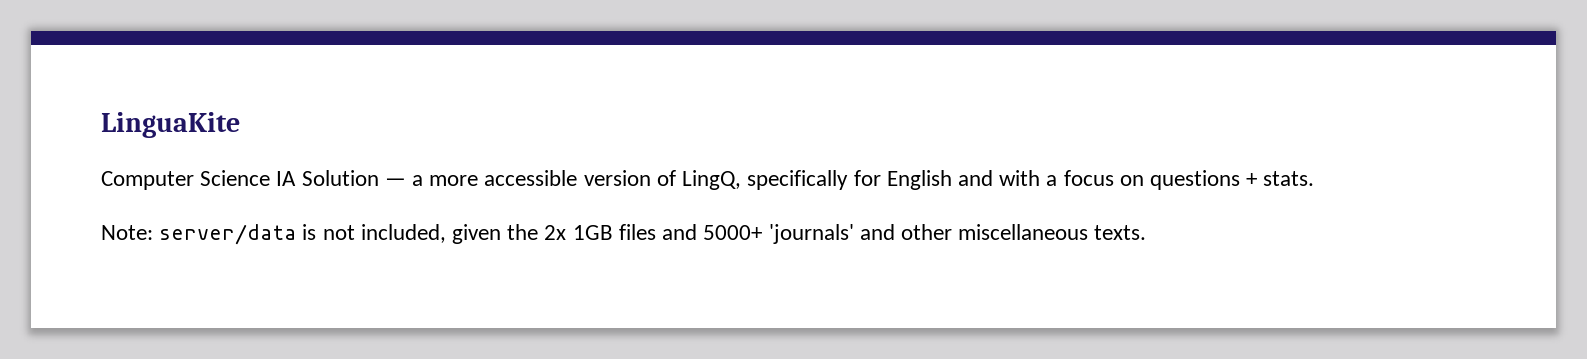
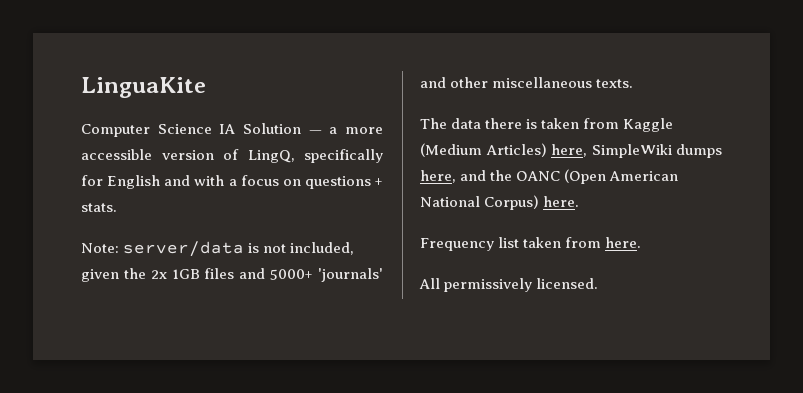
(1147, 232) none -> [420,118,674,132] [420,143,722,158] [420,169,679,184] [420,195,580,210] [420,237,642,251] [419,278,599,292] // The data there is taken from Kaggle (Medium Articles) here, SimpleWiki dumps here, and the OANC (Open American National Corpus) here. // Frequency list taken from here. // All permissively licensed.

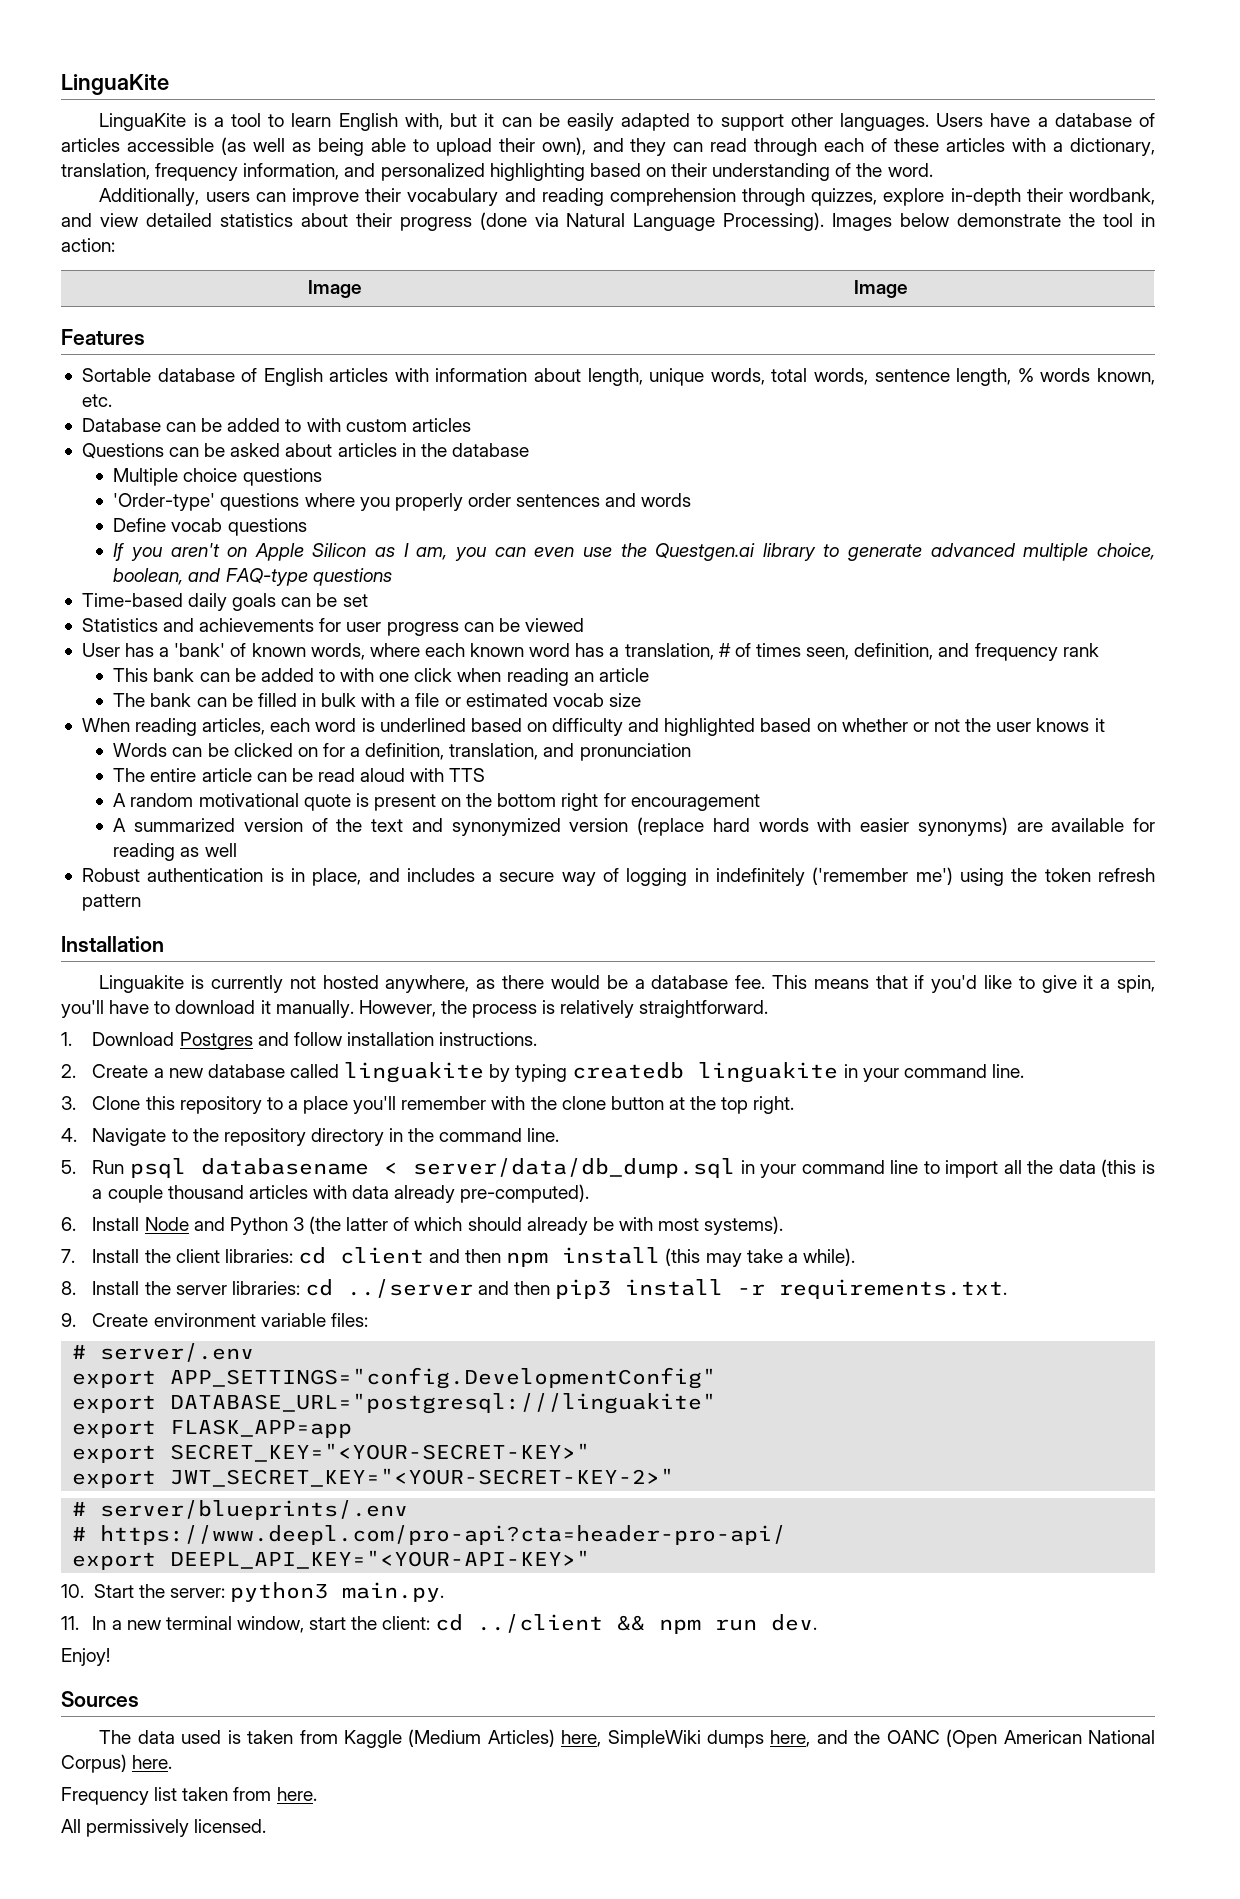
[81,123,383,137] [81,149,383,163] [81,175,383,189] [81,203,117,212] [81,241,355,257] [81,268,383,282] [420,77,634,88] Computer Science IA Solution — a more accessible version of LingQ, specifically for English and with a focus on questions + stats. // Note: server/data is not included, given the 2x 1GB files and 5000+ 'journals' and other miscellaneous texts. -> [99,113,1156,131] [61,137,1156,156] [61,163,933,181] [99,188,1155,206] [61,212,1156,231] [61,238,115,252] [307,280,362,298] [854,280,908,298] [61,329,145,345] [81,368,1155,386] [81,394,112,407] [81,418,471,432] [81,443,529,459] [113,468,322,486] [113,493,692,511] [113,518,307,536] [113,543,1155,561] [113,568,392,586] [81,593,368,611] [81,618,584,636] [81,643,1099,661] [113,668,649,686] [113,693,642,707] [81,718,1105,736] [113,743,691,761] [113,768,486,782] [113,793,760,811] [113,817,1155,836] [113,843,237,861] [81,867,1155,886] [81,894,141,911] [61,936,164,952] [99,975,1155,993] [61,1000,769,1018] [61,1032,538,1050] [61,1062,1024,1083] [61,1096,795,1114] [61,1128,560,1146] [61,1158,1155,1178] [92,1184,590,1203] [61,1216,784,1235] [61,1247,855,1267] [61,1279,1008,1299] [61,1313,368,1327] [72,1343,255,1362] [72,1367,717,1389] [72,1393,717,1414] [72,1419,353,1438] [72,1443,591,1463] [72,1468,675,1488] [72,1500,409,1520] [72,1525,787,1545] [72,1550,591,1570] [61,1582,444,1602] [61,1614,818,1634] [61,1648,110,1666] [61,1691,139,1707] LinguaKite is a tool to learn English with, but it can be easily adapted to support other languages. Users have a database of articles accessible (as well as being able to upload their own), and they can read through each of these articles with a dictionary, translation, frequency information, and personalized highlighting based on their understanding of the word. // Additionally, users can improve their vocabulary and reading comprehension through quizzes, explore in-depth their wordbank, and view detailed statistics about their progress (done via Natural Language Processing). Images below demonstrate the tool in action: // Image | Image // Features // Sortable database of English articles with information about length, unique words, total words, sentence length, % words known, etc. // Database can be added to with custom articles // Questions can be asked about articles in the database // Multiple choice questions // 'Order-type' questions where you properly order sentences and words // Define vocab questions // If you aren't on Apple Silicon as I am, you can even use the Questgen.ai library to generate advanced multiple choice, boolean, and FAQ-type questions // Time-based daily goals can be set // Statistics and achievements for user progress can be viewed // User has a 'bank' of known words, where each known word has a translation, # of times seen, definition, and frequency rank // This bank can be added to with one click when reading an article // The bank can be filled in bulk with a file or estimated vocab size // When reading articles, each word is underlined based on difficulty and highlighted based on whether or not the user knows it // Words can be clicked on for a definition, translation, and pronunciation // The entire article can be read aloud with TTS // A random motivational quote is present on the bottom right for encouragement // A summarized version of the text and synonymized version (replace hard words with easier synonyms) are available for reading as well // Robust authentication is in place, and includes a secure way of logging in indefinitely ('remember me') using the token refresh pattern // Installation // Linguakite is currently not hosted anywhere, as there would be a database fee. This means that if you'd like to give it a spin, you'll have to download it manually. However, the process is relatively straightforward. // 1. Download Postgres and follow installation instructions. // 2. Create a new database called linguakite by typing createdb linguakite in your command line. // 3. Clone this repository to a place you'll remember with the clone button at the top right. // 4. Navigate to the repository directory in the command line. // 5. Run psql databasename < server/data/db_dump.sql in your command line to import all the data (this is a couple thousand articles with data already pre-computed). // 6. Install Node and Python 3 (the latter of which should already be with most systems). // 7. Install the client libraries: cd client and then npm install (this may take a while). // 8. Install the server libraries: cd ../server and then pip3 install -r requirements.txt. // 9. Create environment variable files: // # server/.env // export APP_SETTINGS="config.DevelopmentConfig" // export DATABASE_URL="postgresql:///linguakite" // export FLASK_APP=app // export SECRET_KEY="<YOUR-SECRET-KEY>" // export JWT_SECRET_KEY="<YOUR-SECRET-KEY-2>" // # server/blueprints/.env // # https://www.deepl.com/pro-api?cta=header-pro-api/ // export DEEPL_API_KEY="<YOUR-API-KEY>" // 10. Start the server: python3 main.py. // 11. In a new terminal window, start the client: cd ../client && npm run dev. // Enjoy! // Sources
[485,118,523,129] there -> [181,1730,222,1744] used

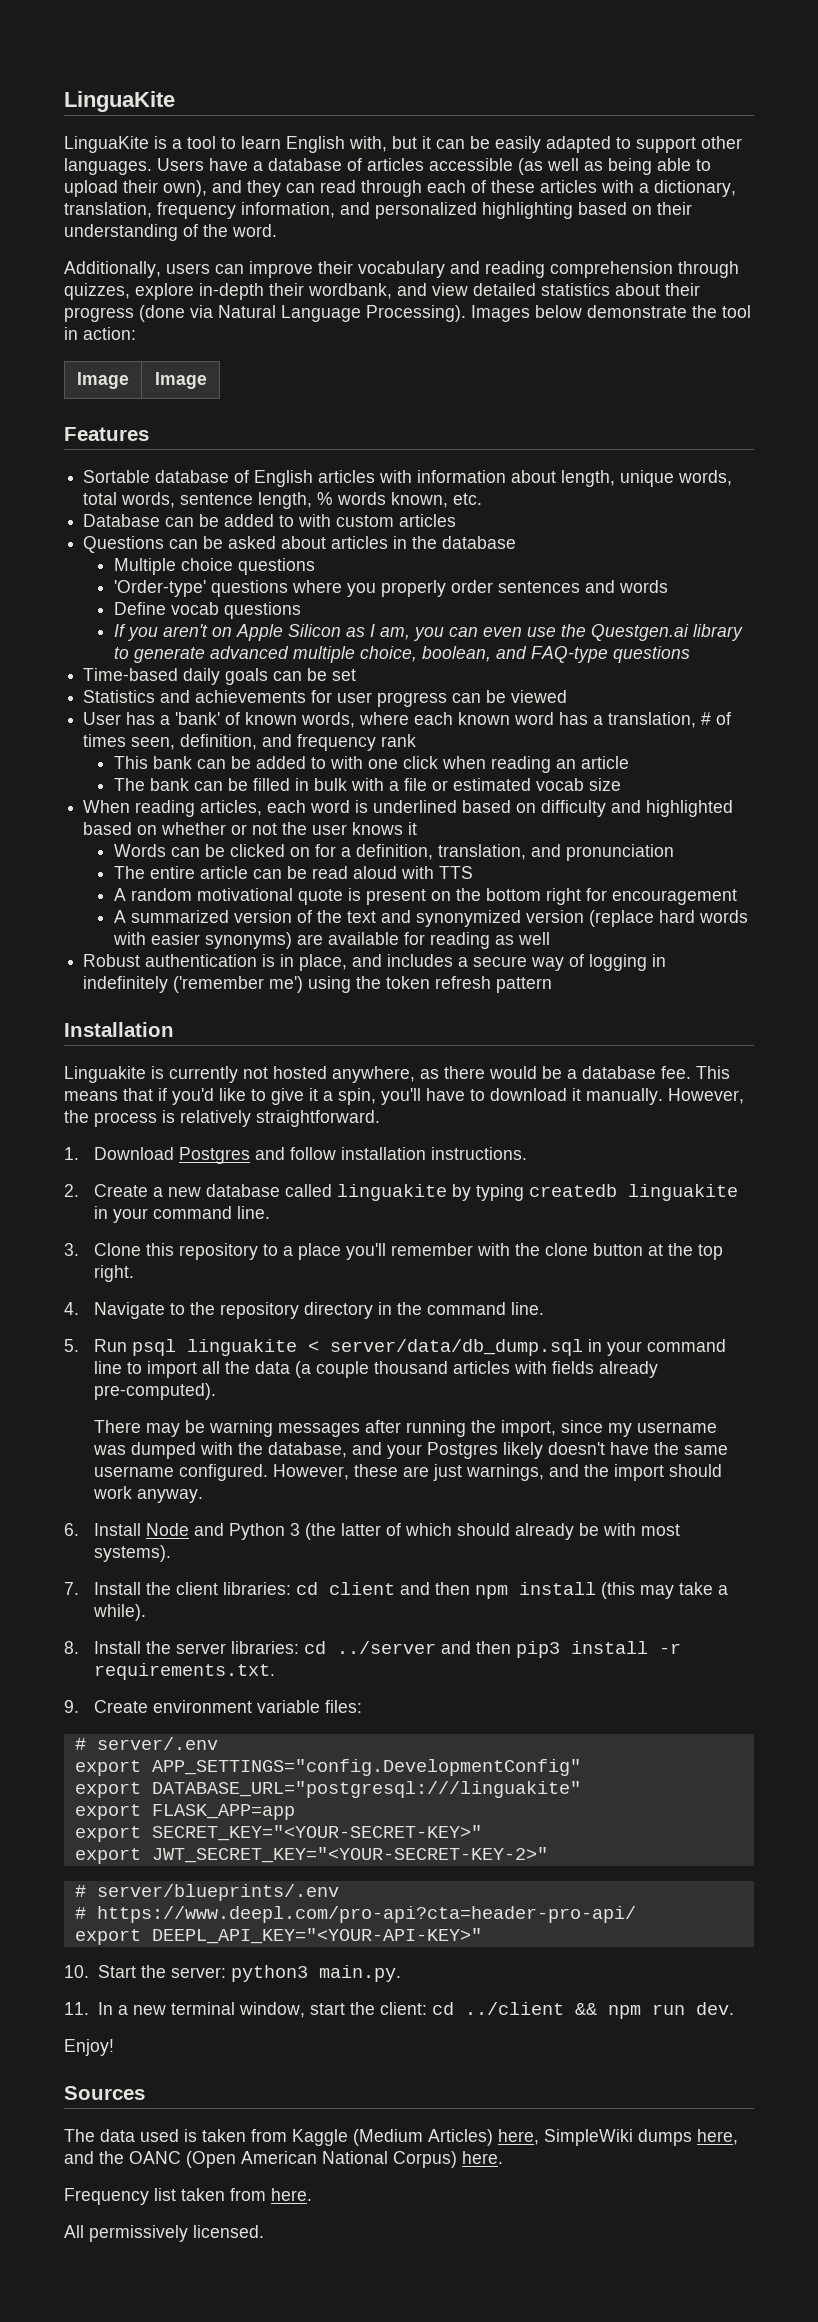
[201,1158,370,1175] databasename -> [187,1339,298,1356] linguakite
[1101,1159,1155,1177] [92,1189,103,1199] (this is a -> [295,1361,312,1378] (a
[352,1185,390,1199] data -> [552,1361,595,1374] fields
(590, 1193) none -> [94,1420,718,1437] [93,1442,729,1459] [94,1464,723,1481] [93,1486,204,1503] // There may be warning messages after running the import, since my username was dumped with the database, and your Postgres likely doesn't have the same username configured. However, these are just warnings, and the import should work anyway.

